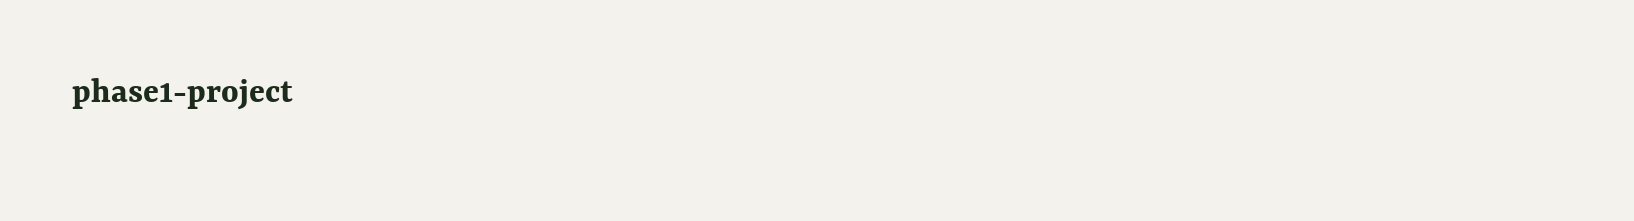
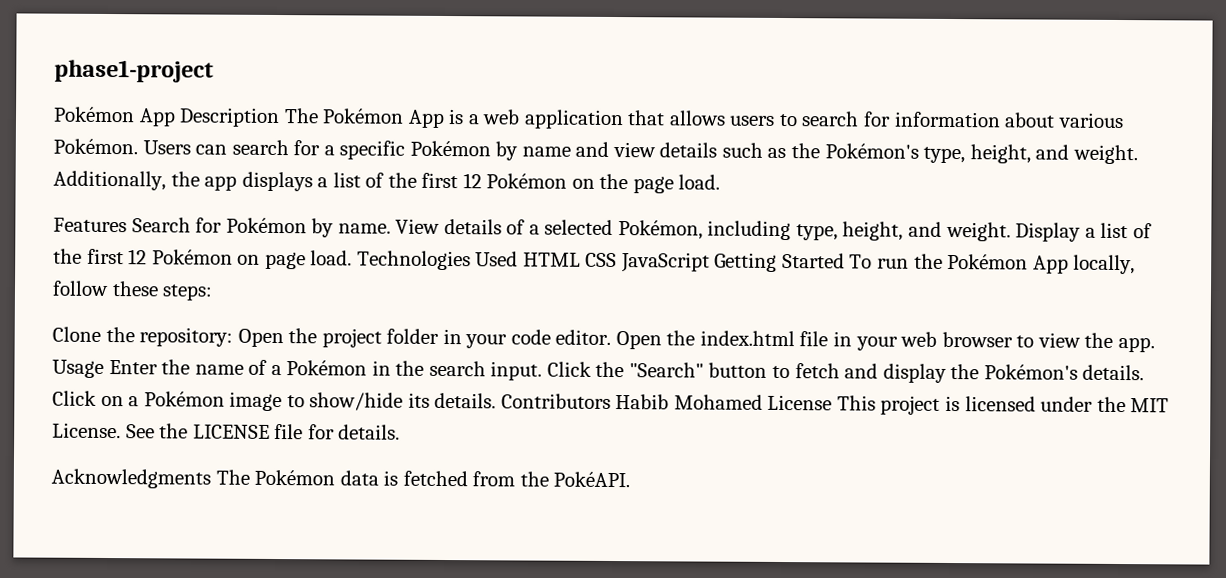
(293, 94) none -> [53,106,1124,130] [53,138,1138,165] [53,170,721,194] [53,217,1152,242] [53,248,1136,275] [52,280,214,301] [52,326,1155,353] [52,359,1145,383] [52,390,1170,415] [52,422,401,440] [51,468,631,489] // Pokémon App Description The Pokémon App is a web application that allows users to search for information about various Pokémon. Users can search for a specific Pokémon by name and view details such as the Pokémon's type, height, and weight. Additionally, the app displays a list of the first 12 Pokémon on the page load. // Features Search for Pokémon by name. View details of a selected Pokémon, including type, height, and weight. Display a list of the first 12 Pokémon on page load. Technologies Used HTML CSS JavaScript Getting Started To run the Pokémon App locally, follow these steps: // Clone the repository: Open the project folder in your code editor. Open the index.html file in your web browser to view the app. Usage Enter the name of a Pokémon in the search input. Click the "Search" button to fetch and display the Pokémon's details. Click on a Pokémon image to show/hide its details. Contributors Habib Mohamed License This project is licensed under the MIT License. See the LICENSE file for details. // Acknowledgments The Pokémon data is fetched from the PokéAPI.

